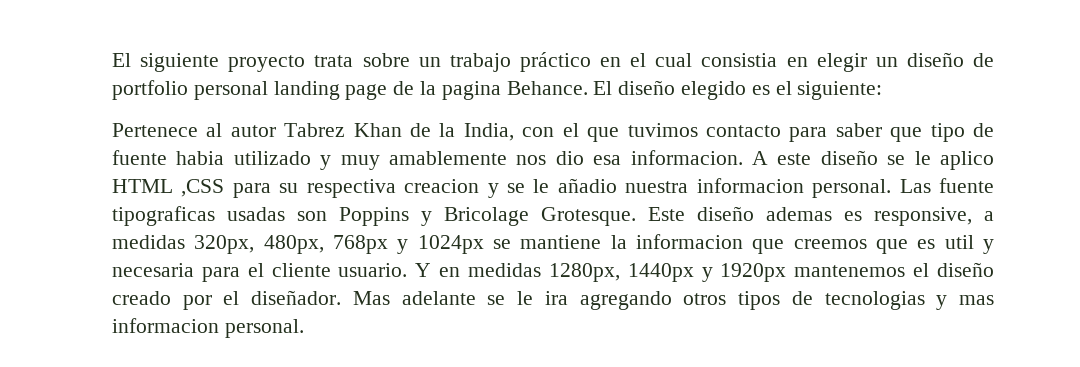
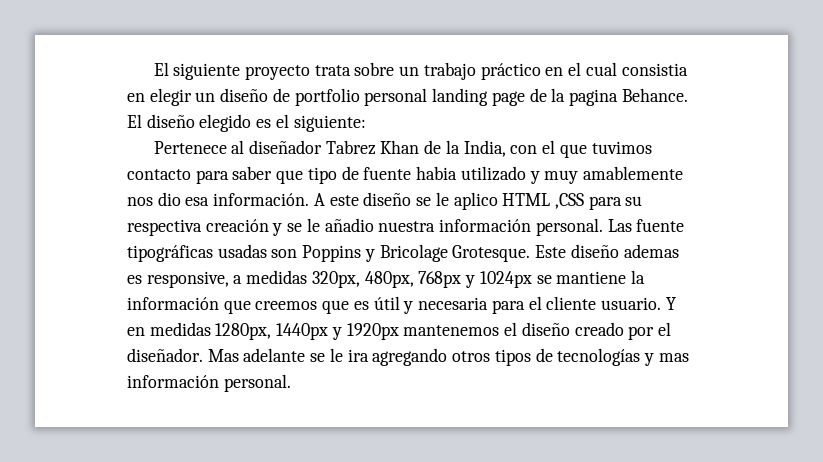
[230,125,276,137] autor -> [249,140,323,154] diseñador
[630,150,743,165] informacion. -> [213,193,310,206] información.
[404,179,480,193] creacion -> [205,219,269,232] creación
[696,178,804,193] informacion -> [439,219,532,232] información
[112,206,215,226] tipograficas -> [127,245,213,262] tipográficas
[635,234,743,249] informacion -> [127,297,219,310] información
[944,235,974,249] util -> [373,296,400,310] útil
[824,291,925,310] tecnologias -> [557,348,641,366] tecnologías
[112,318,219,333] informacion -> [127,375,219,388] información

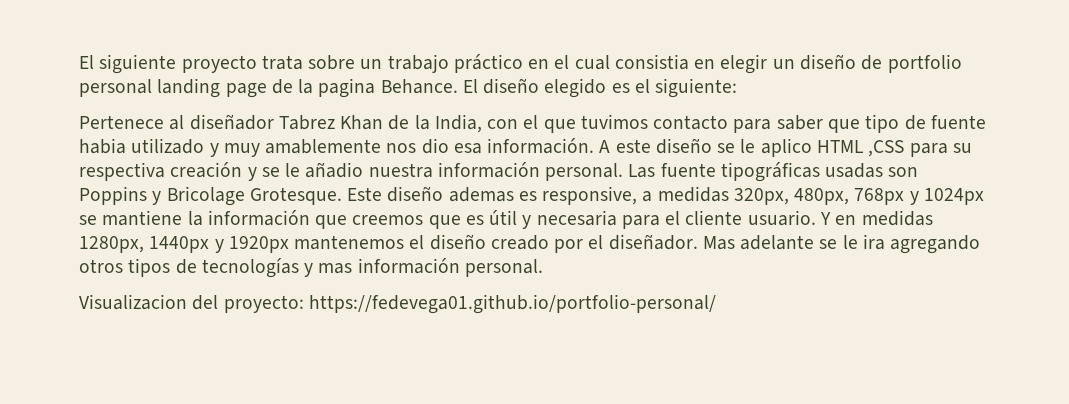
(291, 383) none -> [79,294,716,314] // Visualizacion del proyecto: https://fedevega01.github.io/portfolio-personal/

